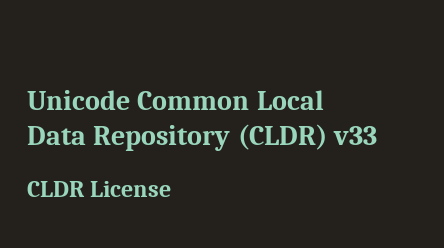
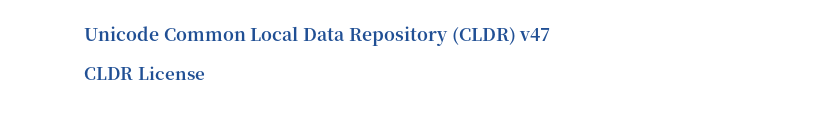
[333,126,378,145] v33 -> [519,28,551,41] v47

